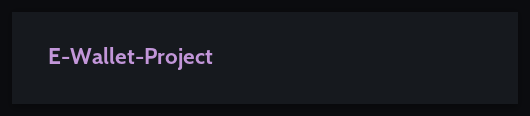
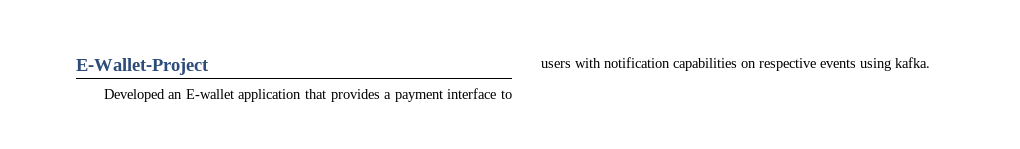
(213, 58) none -> [103,88,513,102] [541,57,930,71] // Developed an E-wallet application that provides a payment interface to users with notification capabilities on respective events using kafka.

